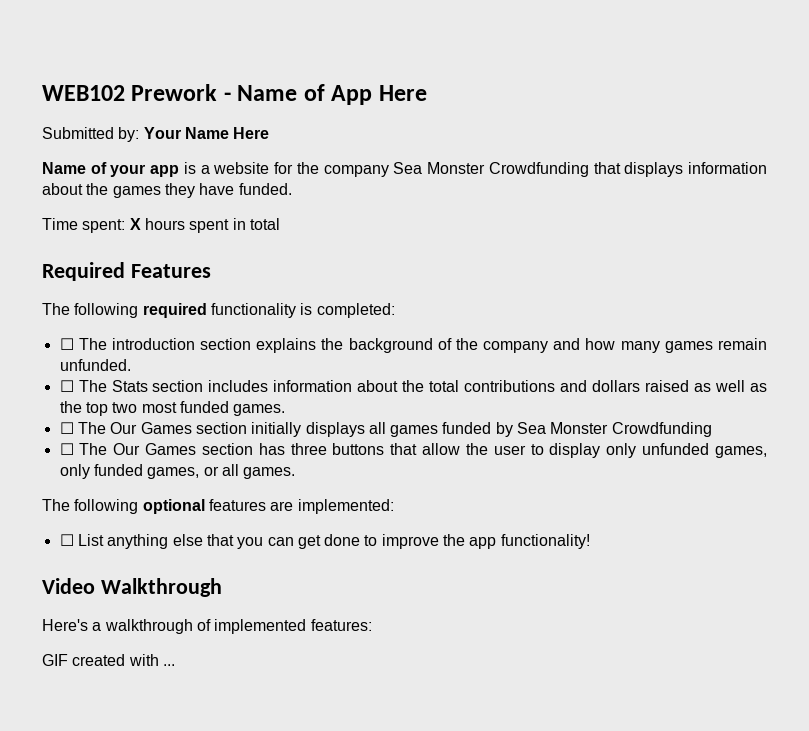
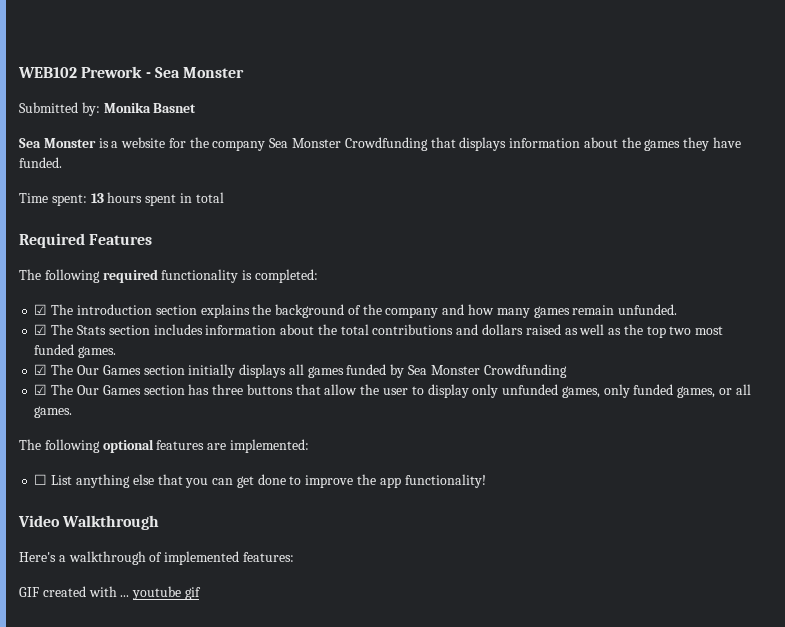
[237,84,427,105] [42,127,270,142] [42,162,180,177] Name of App Here // Submitted by: Your Name Here // Name of your app -> [154,67,245,78] [19,102,197,116] [19,138,96,148] Sea Monster // Submitted by: Monika Basnet // Sea Monster
[129,218,141,230] X -> [90,193,104,203] 13
[59,338,74,350] ☐ -> [34,304,48,315] ☑
[59,380,74,392] ☐ -> [34,324,48,335] ☑
[59,422,74,434] ☐ -> [34,364,48,375] ☑
[59,443,74,455] ☐ -> [34,384,48,395] ☑
(175, 665) none -> [132,586,201,600] youtube gif

